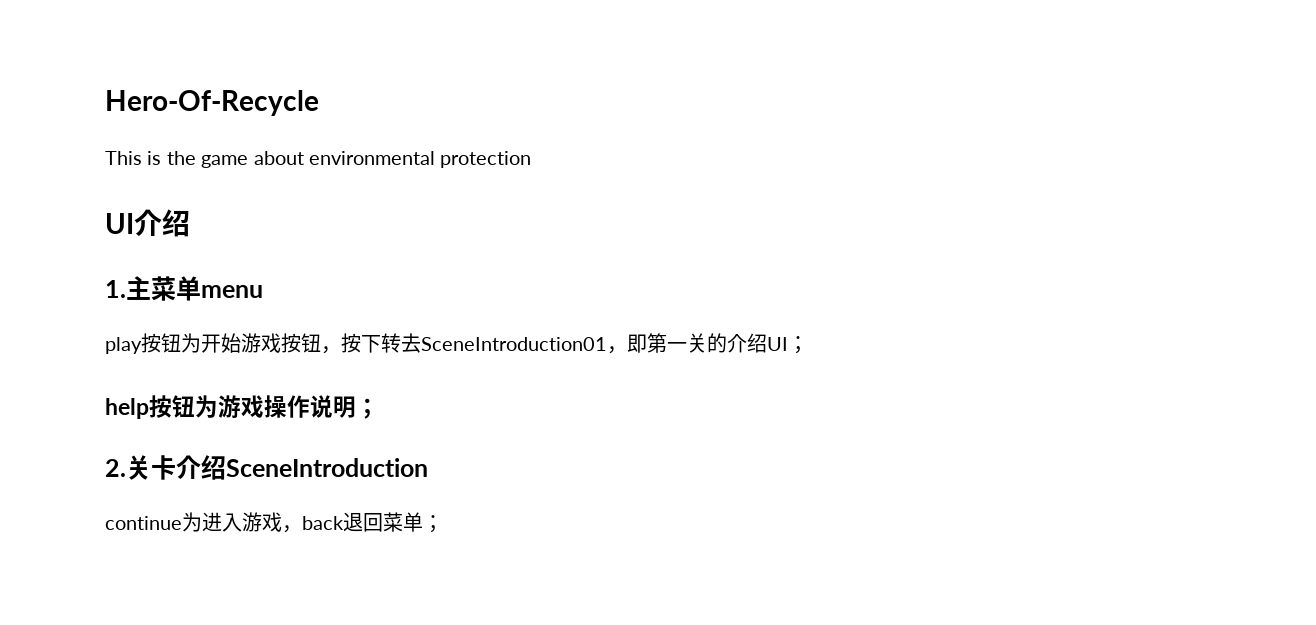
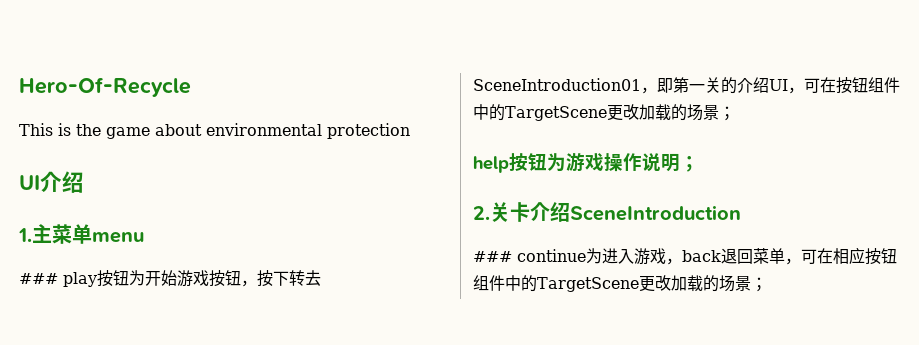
(263, 291) none -> [19,273,58,284] ###
(788, 344) none -> [788,77,900,94] [473,104,719,121] ，可在按钮组件中的TargetScene更改加载的场景
(428, 467) none -> [473,251,512,262] ###
(423, 522) none -> [785,247,897,265] [473,275,751,292] ，可在相应按钮组件中的TargetScene更改加载的场景

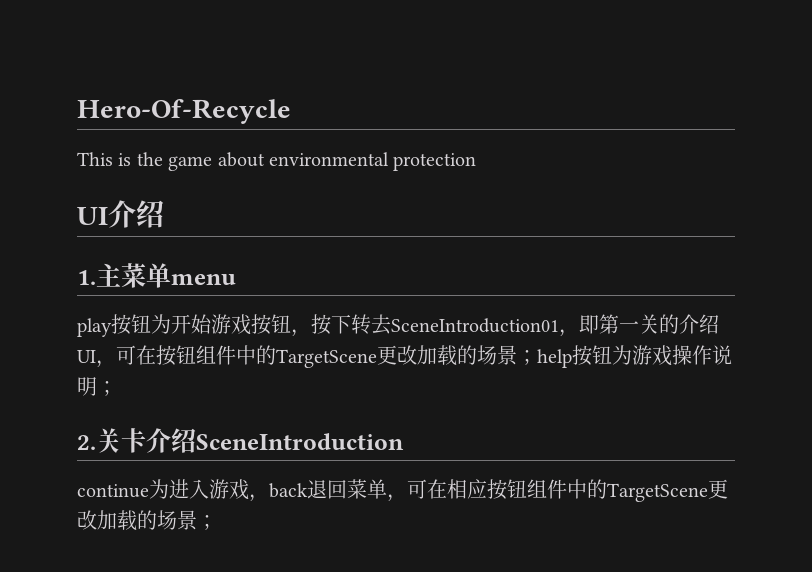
[19,273,58,284] ### -> (236, 279) none
(735, 113) // -> (537, 357) none
[473,251,512,262] ### -> (404, 441) none

